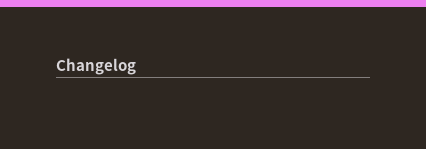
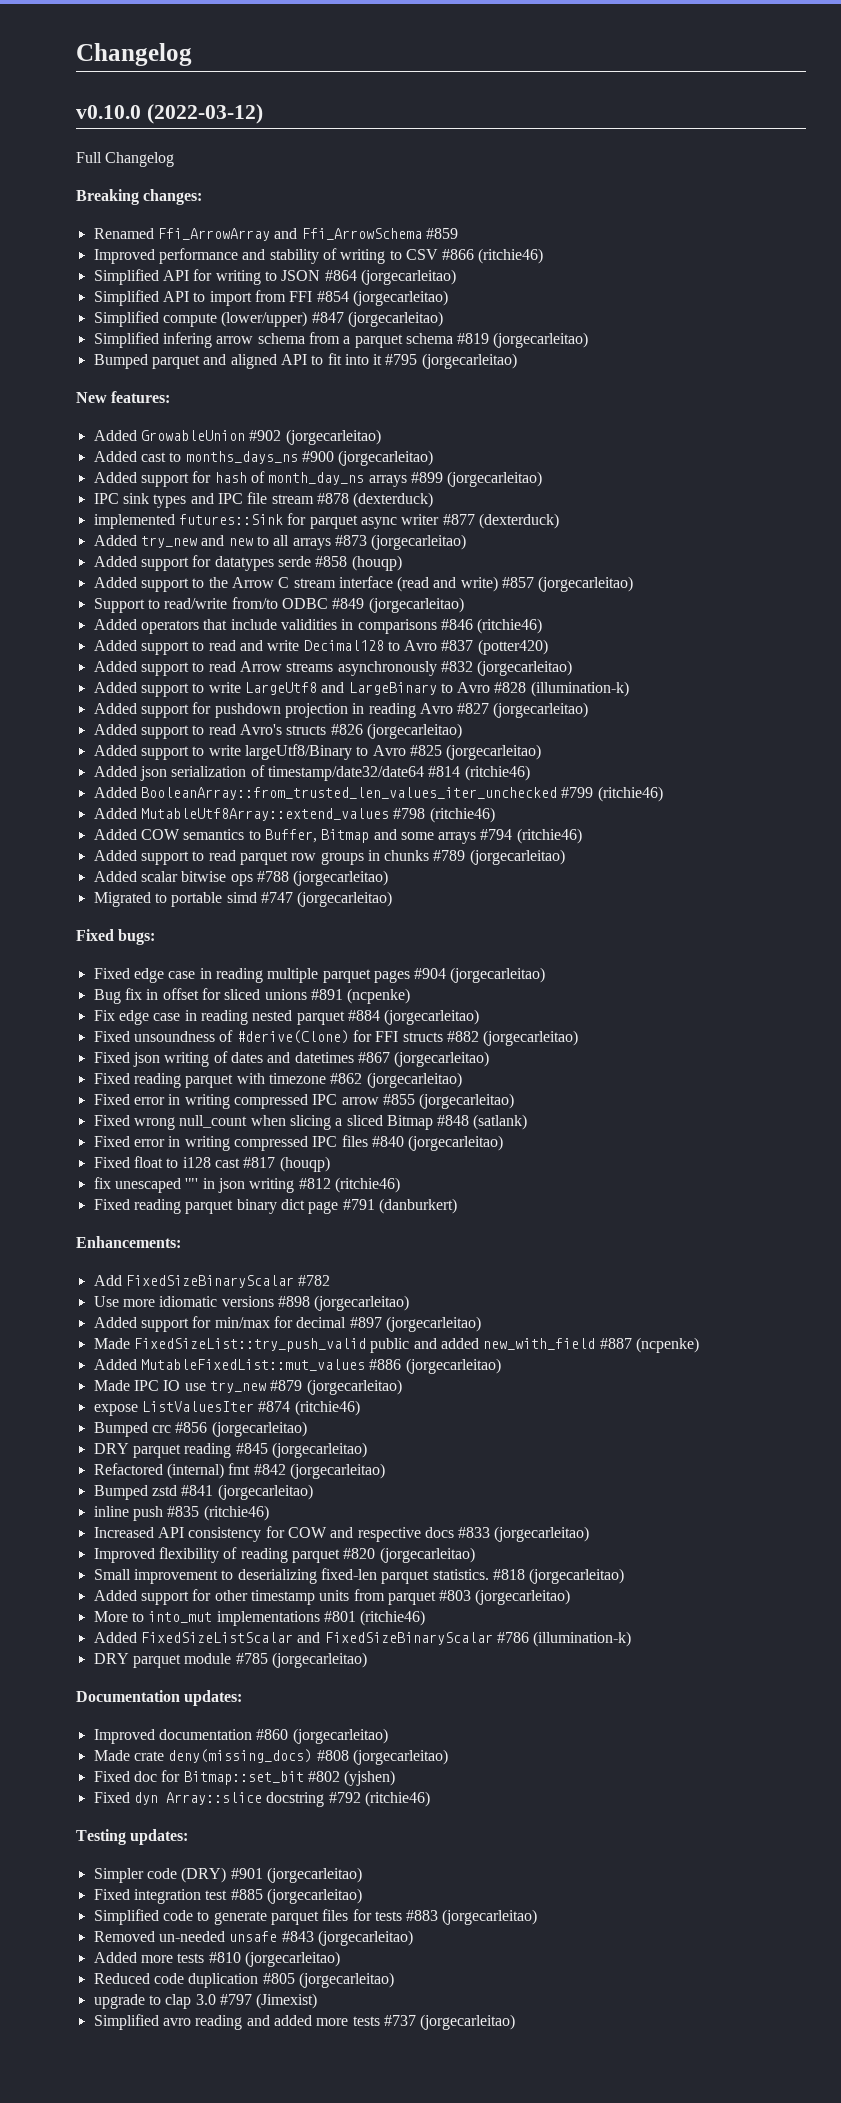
[56,58,136,75] Changelog -> [76,43,192,66] [76,104,263,124] [76,152,175,167] [76,189,203,205] [93,228,458,241] [93,248,544,264] [93,269,456,285] [93,290,448,306] [93,311,443,327] [93,332,589,348] [93,353,517,369] [76,391,171,403] [93,429,381,445] [93,450,434,466] [93,471,543,487] [93,492,434,508] [93,513,559,529] [93,534,467,550] [93,555,402,571] [93,576,634,592] [93,597,464,613] [93,618,543,634] [93,639,548,655] [93,660,573,676] [93,681,629,697] [93,702,589,718] [93,723,462,739] [93,744,542,760] [93,765,530,781] [93,786,663,802] [93,807,495,823] [93,828,582,844] [93,849,565,865] [93,870,389,886] [93,891,393,907] [76,929,156,945] [93,967,546,983] [93,988,411,1004] [93,1009,480,1025] [93,1030,579,1046] [93,1051,490,1067] [93,1072,462,1088] [93,1093,515,1109] [93,1114,528,1130] [93,1135,504,1151] [93,1156,330,1172] [93,1177,400,1193] [93,1198,457,1214] [76,1236,181,1248] [93,1275,331,1288] [93,1295,410,1311] [93,1316,481,1332] [93,1337,699,1353] [93,1358,501,1374] [93,1379,402,1395] [93,1400,360,1416] [93,1421,307,1437] [93,1442,367,1458] [93,1463,385,1479] [93,1484,313,1500] [93,1505,269,1521] [93,1526,590,1542] [93,1547,475,1563] [93,1568,625,1584] [93,1589,571,1605] [93,1610,426,1626] [93,1631,632,1647] [93,1652,367,1668] [76,1690,243,1706] [93,1728,388,1744] [93,1749,448,1765] [93,1770,396,1786] [93,1791,430,1807] [76,1829,189,1845] [93,1867,362,1883] [93,1888,362,1904] [93,1909,538,1925] [93,1930,413,1946] [93,1951,340,1967] [93,1972,394,1988] [93,1993,318,2009] [93,2014,516,2030] Changelog // v0.10.0 (2022-03-12) // Full Changelog // Breaking changes: // Renamed Ffi_ArrowArray and Ffi_ArrowSchema #859 // Improved performance and stability of writing to CSV #866 (ritchie46) // Simplified API for writing to JSON #864 (jorgecarleitao) // Simplified API to import from FFI #854 (jorgecarleitao) // Simplified compute (lower/upper) #847 (jorgecarleitao) // Simplified infering arrow schema from a parquet schema #819 (jorgecarleitao) // Bumped parquet and aligned API to fit into it #795 (jorgecarleitao) // New features: // Added GrowableUnion #902 (jorgecarleitao) // Added cast to months_days_ns #900 (jorgecarleitao) // Added support for hash of month_day_ns arrays #899 (jorgecarleitao) // IPC sink types and IPC file stream #878 (dexterduck) // implemented futures::Sink for parquet async writer #877 (dexterduck) // Added try_new and new to all arrays #873 (jorgecarleitao) // Added support for datatypes serde #858 (houqp) // Added support to the Arrow C stream interface (read and write) #857 (jorgecarleitao) // Support to read/write from/to ODBC #849 (jorgecarleitao) // Added operators that include validities in comparisons #846 (ritchie46) // Added support to read and write Decimal128 to Avro #837 (potter420) // Added support to read Arrow streams asynchronously #832 (jorgecarleitao) // Added support to write LargeUtf8 and LargeBinary to Avro #828 (illumination-k) // Added support for pushdown projection in reading Avro #827 (jorgecarleitao) // Added support to read Avro's structs #826 (jorgecarleitao) // Added support to write largeUtf8/Binary to Avro #825 (jorgecarleitao) // Added json serialization of timestamp/date32/date64 #814 (ritchie46) // Added BooleanArray::from_trusted_len_values_iter_unchecked #799 (ritchie46) // Added MutableUtf8Array::extend_values #798 (ritchie46) // Added COW semantics to Buffer, Bitmap and some arrays #794 (ritchie46) // Added support to read parquet row groups in chunks #789 (jorgecarleitao) // Added scalar bitwise ops #788 (jorgecarleitao) // Migrated to portable simd #747 (jorgecarleitao) // Fixed bugs: // Fixed edge case in reading multiple parquet pages #904 (jorgecarleitao) // Bug fix in offset for sliced unions #891 (ncpenke) // Fix edge case in reading nested parquet #884 (jorgecarleitao) // Fixed unsoundness of #derive(Clone) for FFI structs #882 (jorgecarleitao) // Fixed json writing of dates and datetimes #867 (jorgecarleitao) // Fixed reading parquet with timezone #862 (jorgecarleitao) // Fixed error in writing compressed IPC arrow #855 (jorgecarleitao) // Fixed wrong null_count when slicing a sliced Bitmap #848 (satlank) // Fixed error in writing compressed IPC files #840 (jorgecarleitao) // Fixed float to i128 cast #817 (houqp) // fix unescaped '"' in json writing #812 (ritchie46) // Fixed reading parquet binary dict page #791 (danburkert) // Enhancements: // Add FixedSizeBinaryScalar #782 // Use more idiomatic versions #898 (jorgecarleitao) // Added support for min/max for decimal #897 (jorgecarleitao) // Made FixedSizeList::try_push_valid public and added new_with_field #887 (ncpenke) // Added MutableFixedList::mut_values #886 (jorgecarleitao) // Made IPC IO use try_new #879 (jorgecarleitao) // expose ListValuesIter #874 (ritchie46) // Bumped crc #856 (jorgecarleitao) // DRY parquet reading #845 (jorgecarleitao) // Refactored (internal) fmt #842 (jorgecarleitao) // Bumped zstd #841 (jorgecarleitao) // inline push #835 (ritchie46) // Increased API consistency for COW and respective docs #833 (jorgecarleitao) // Improved flexibility of reading parquet #820 (jorgecarleitao) // Small improvement to deserializing fixed-len parquet statistics. #818 (jorgecarleitao) // Added support for other timestamp units from parquet #803 (jorgecarleitao) // More to into_mut implementations #801 (ritchie46) // Added FixedSizeListScalar and FixedSizeBinaryScalar #786 (illumination-k) // DRY parquet module #785 (jorgecarleitao) // Documentation updates: // Improved documentation #860 (jorgecarleitao) // Made crate deny(missing_docs) #808 (jorgecarleitao) // Fixed doc for Bitmap::set_bit #802 (yjshen) // Fixed dyn Array::slice docstring #792 (ritchie46) // Testing updates: // Simpler code (DRY) #901 (jorgecarleitao) // Fixed integration test #885 (jorgecarleitao) // Simplified code to generate parquet files for tests #883 (jorgecarleitao) // Removed un-needed unsafe #843 (jorgecarleitao) // Added more tests #810 (jorgecarleitao) // Reduced code duplication #805 (jorgecarleitao) // upgrade to clap 3.0 #797 (Jimexist) // Simplified avro reading and added more tests #737 (jorgecarleitao)

